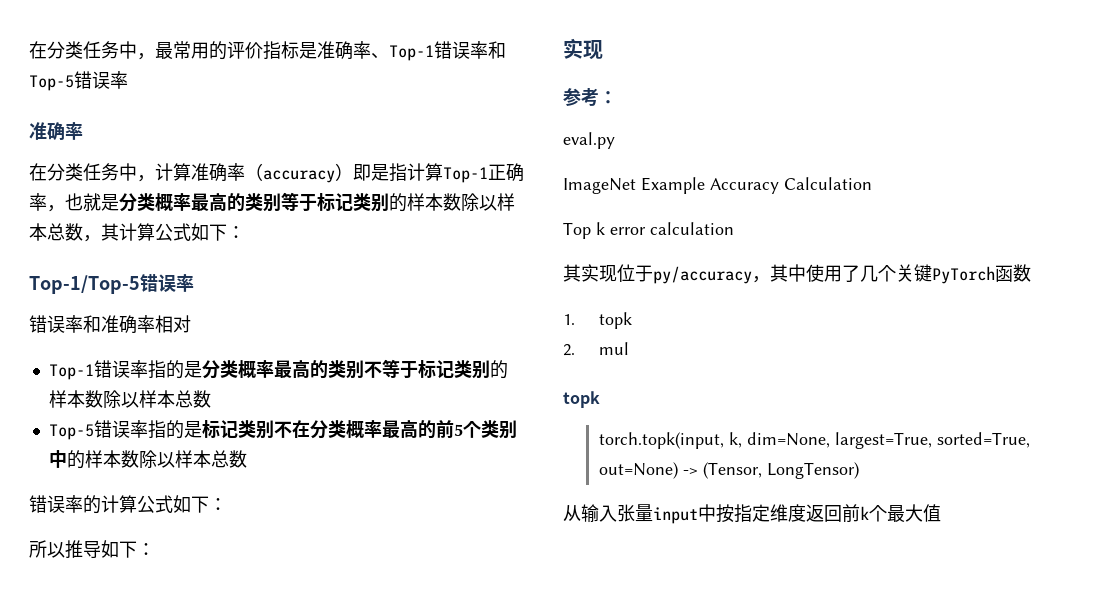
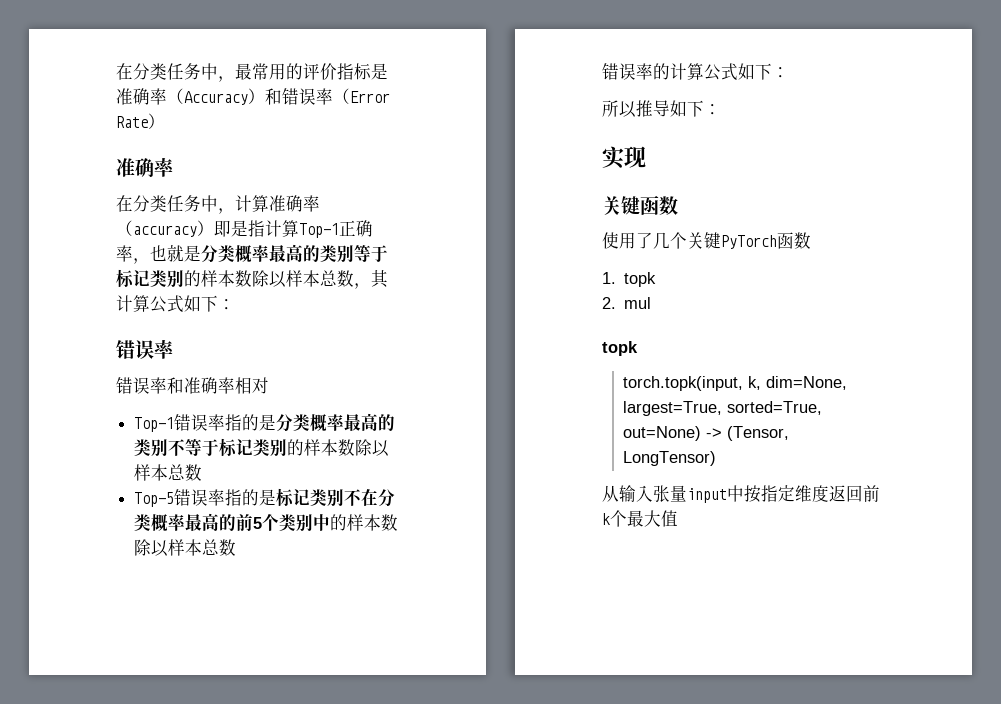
[371,41,506,61] [29,71,128,91] 、Top-1错误率和Top-5错误率 -> [167,88,390,105] [116,113,165,129] （Accuracy）和错误率（Error Rate）
[29,275,140,294] Top-1/Top-5 -> (235, 304) none
[563,88,617,106] [563,132,615,149] [563,177,872,194] [563,222,734,239] [563,264,806,284] 参考： // eval.py // ImageNet Example Accuracy Calculation // Top k error calculation // 其实现位于py/accuracy，其中 -> [602,195,678,215] 关键函数 //

